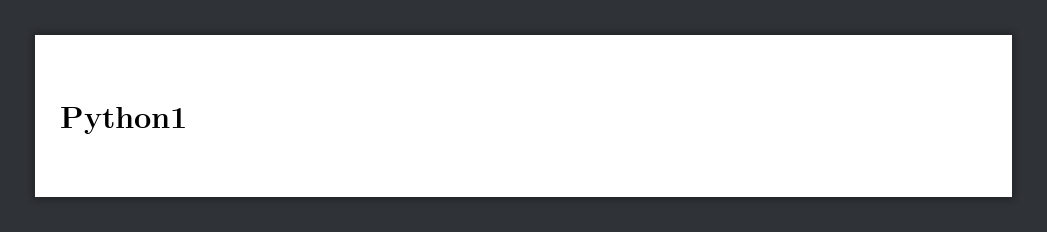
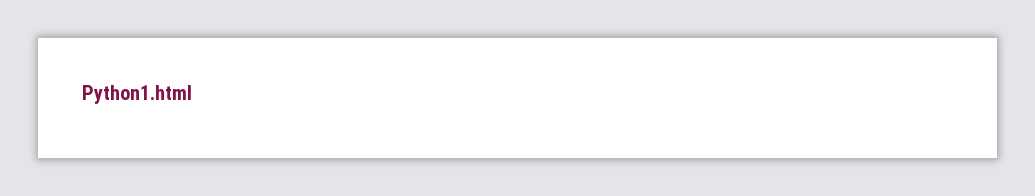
[60,107,187,134] Python1 -> [82,85,192,104] Python1.html

